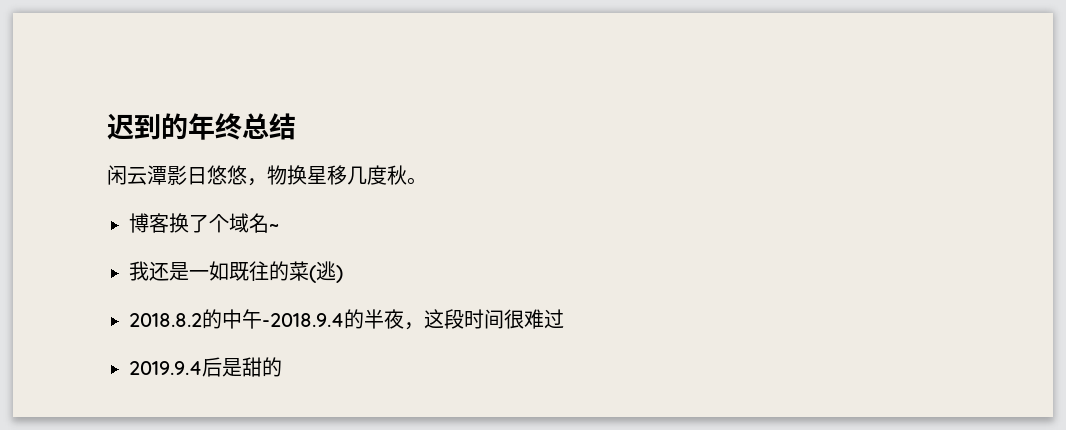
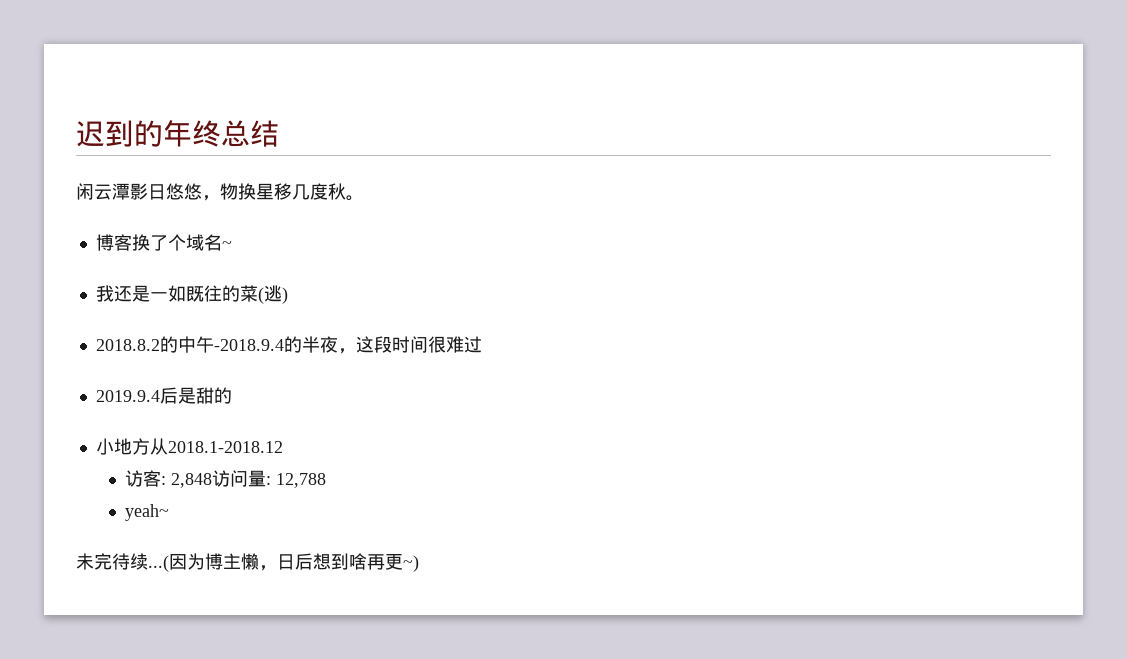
(282, 367) none -> [95,438,283,455] [124,470,326,488] [124,504,169,521] [76,553,419,572] // 小地方从2018.1-2018.12 // 访客: 2,848访问量: 12,788 // yeah~ // 未完待续...(因为博主懒，日后想到啥再更~)

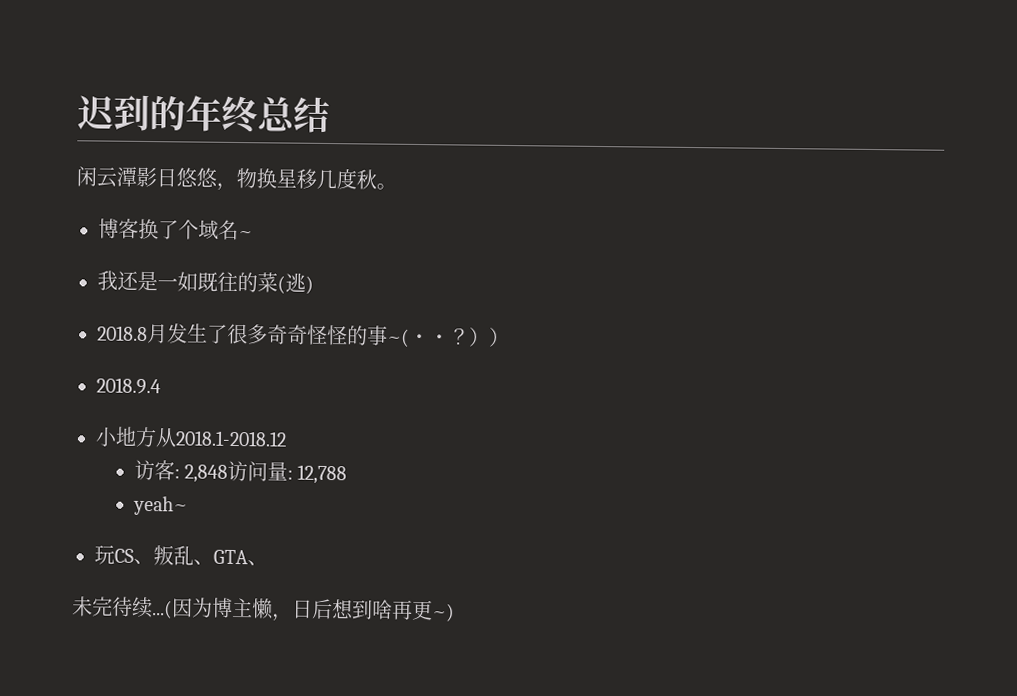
[95,336,482,354] [95,387,232,404] 2018.8.2的中午-2018.9.4的半夜，这段时间很难过 // 2019.9.4后是甜的 -> [97,323,510,348] [96,377,161,395] 2018.8月发生了很多奇奇怪怪的事~(・・？）） // 2018.9.4
(169, 512) none -> [94,545,268,566] // 玩CS、叛乱、GTA、

